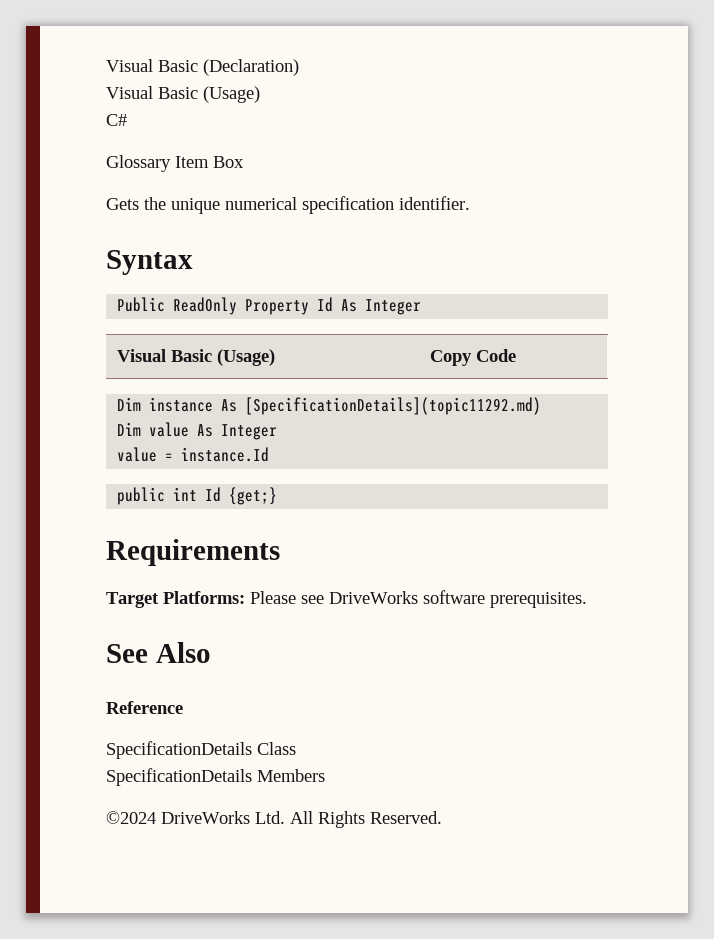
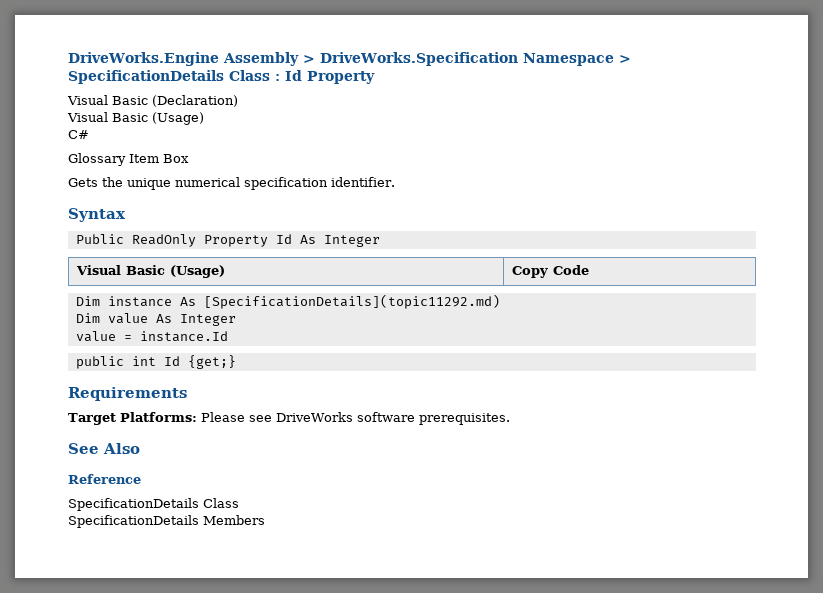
(106, 65) none -> [68,52,631,66] [68,70,375,84] DriveWorks.Engine Assembly > DriveWorks.Specification Namespace > SpecificationDetails Class : Id Property //
[106,811,442,828] // ©2024 DriveWorks Ltd. All Rights Reserved. -> (265, 520) none

